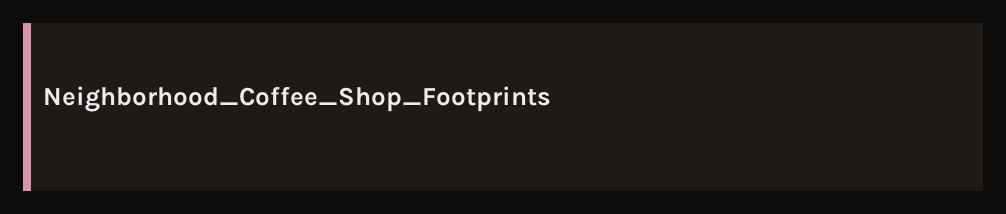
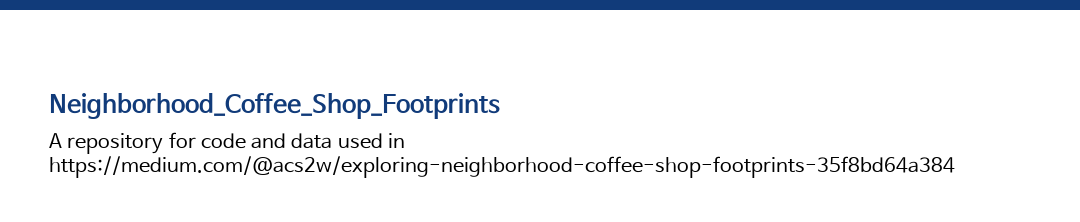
(551, 99) none -> [49,132,405,154] [49,156,955,178] // A repository for code and data used in https://medium.com/@acs2w/exploring-neighborhood-coffee-shop-footprints-35f8bd64a384

